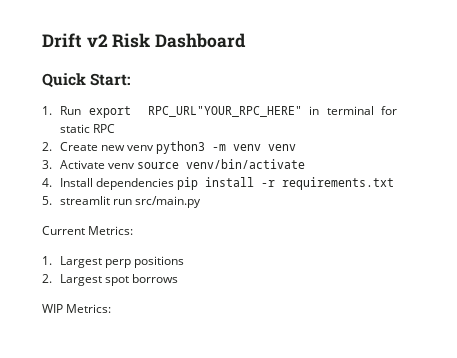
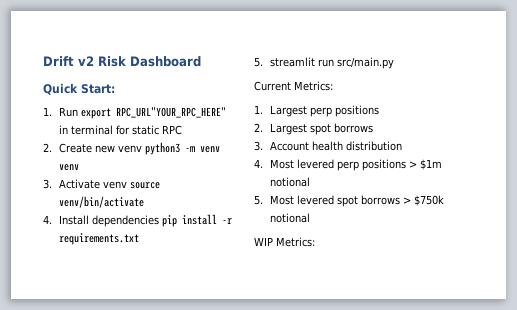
(179, 278) none -> [254,141,402,151] [254,159,442,171] [269,177,310,187] [254,195,444,207] [269,213,310,223] // 3. Account health distribution // 4. Most levered perp positions > $1m notional // 5. Most levered spot borrows > $750k notional

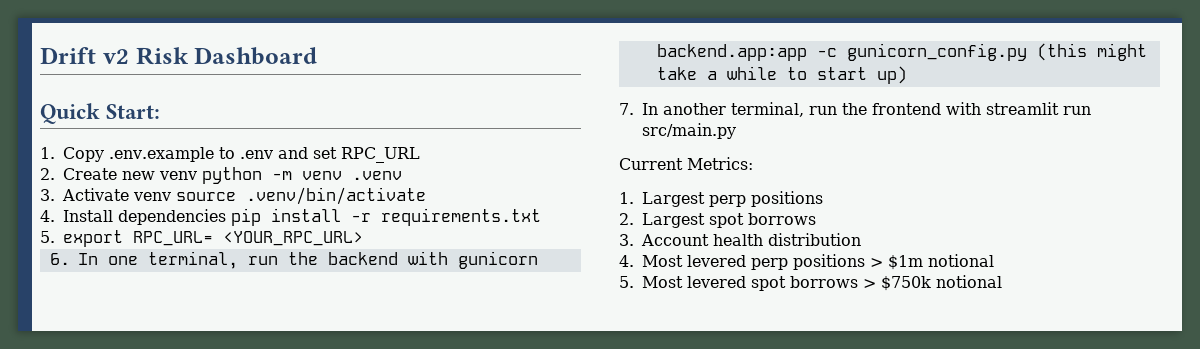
[58,107,226,119] [58,125,182,135] Run export RPC_URL"YOUR_RPC_HERE" in terminal for static RPC -> [63,147,420,163] Copy .env.example to .env and set RPC_URL
[144,142,180,155] python3 -> [202,167,262,184] python
[58,164,79,171] venv -> [352,171,402,180] .venv
[58,196,144,208] venv/bin/activate -> [246,187,426,205] .venv/bin/activate
(263, 62) none -> [63,230,363,247] [49,251,538,269] [656,43,1147,61] [656,66,907,84] [619,102,981,117] export RPC_URL= <YOUR_RPC_URL> // 6. In one terminal, run the backend with gunicorn backend.app:app -c gunicorn_config.py (this might take a while to start up) // 7. In another terminal, run the frontend with
[254,237,315,247] // WIP Metrics: -> (1002, 281) none

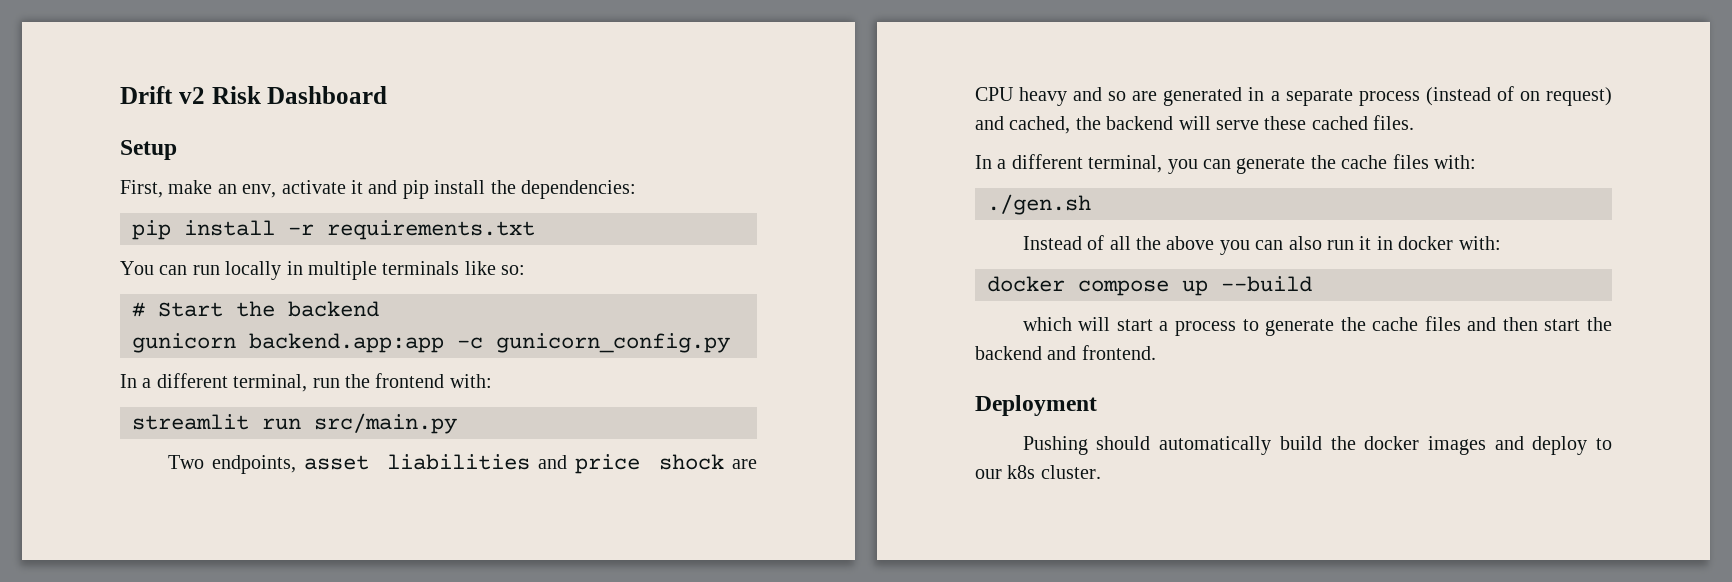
[40,103,161,124] [40,147,420,163] [40,167,402,184] [40,187,426,205] [40,208,541,226] [40,230,363,247] [49,251,448,269] Quick Start: // 1. Copy .env.example to .env and set RPC_URL // 2. Create new venv python -m venv .venv // 3. Activate venv source .venv/bin/activate // 4. Install dependencies pip install -r requirements.txt // 5. export RPC_URL= <YOUR_RPC_URL> // 6. In one terminal, run the backend with -> [120,140,177,160] [120,180,636,199] [132,220,535,240] [120,261,526,280] [132,301,379,317] Setup // First, make an env, activate it and pip install the dependencies: // pip install -r requirements.txt // You can run locally in multiple terminals like so: // # Start the backend //
[1036,43,1147,61] [656,66,907,84] [619,103,726,115] (this might take a while to start up) // 7. In another -> [120,373,228,388] // In a different
[946,102,981,115] with -> [449,374,492,388] with: //
[619,157,753,170] [619,191,823,207] [619,213,816,228] [619,233,861,246] [619,254,994,270] [619,275,1002,291] Current Metrics: // 1. Largest perp positions // 2. Largest spot borrows // 3. Account health distribution // 4. Most levered perp positions > $1m notional // 5. Most levered spot borrows > $750k notional -> [167,454,757,474] [975,86,1612,106] [975,115,1415,134] [975,154,1476,174] [987,194,1091,215] [1022,235,1501,255] [987,276,1312,296] [1022,316,1612,336] [975,345,1156,360] [975,395,1097,416] [1022,436,1612,455] [975,465,1101,479] Two endpoints, asset liabilities and price shock are CPU heavy and so are generated in a separate process (instead of on request) and cached, the backend will serve these cached files. // In a different terminal, you can generate the cache files with: // ./gen.sh // Instead of all the above you can also run it in docker with: // docker compose up --build // which will start a process to generate the cache files and then start the backend and frontend. // Deployment // Pushing should automatically build the docker images and deploy to our k8s cluster.

